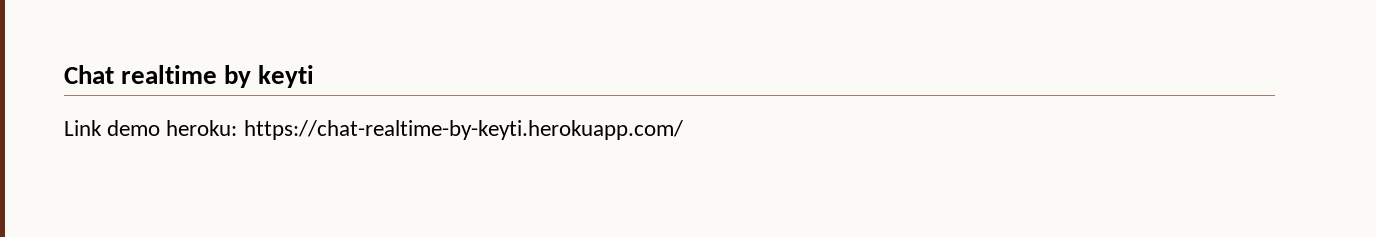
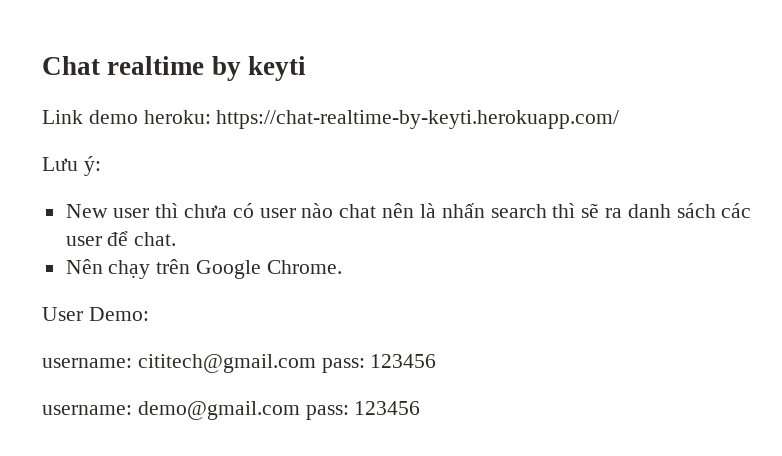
(683, 130) none -> [42,156,101,176] [65,203,752,218] [65,231,177,246] [65,259,342,279] [42,307,149,321] [42,354,437,373] [42,401,421,420] // Lưu ý: // New user thì chưa có user nào chat nên là nhấn search thì sẽ ra danh sách các user để chat. // Nên chạy trên Google Chrome. // User Demo: // username: cititech@gmail.com pass: 123456 // username: demo@gmail.com pass: 123456

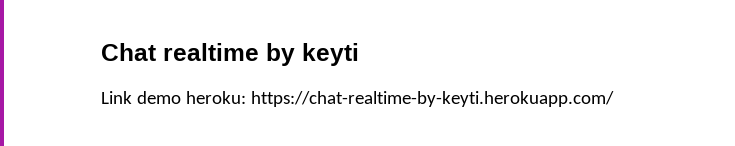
[42,156,101,176] [65,203,752,218] [65,231,177,246] [65,259,342,279] [42,307,149,321] [42,354,437,373] [42,401,421,420] // Lưu ý: // New user thì chưa có user nào chat nên là nhấn search thì sẽ ra danh sách các user để chat. // Nên chạy trên Google Chrome. // User Demo: // username: cititech@gmail.com pass: 123456 // username: demo@gmail.com pass: 123456 -> (614, 99) none

